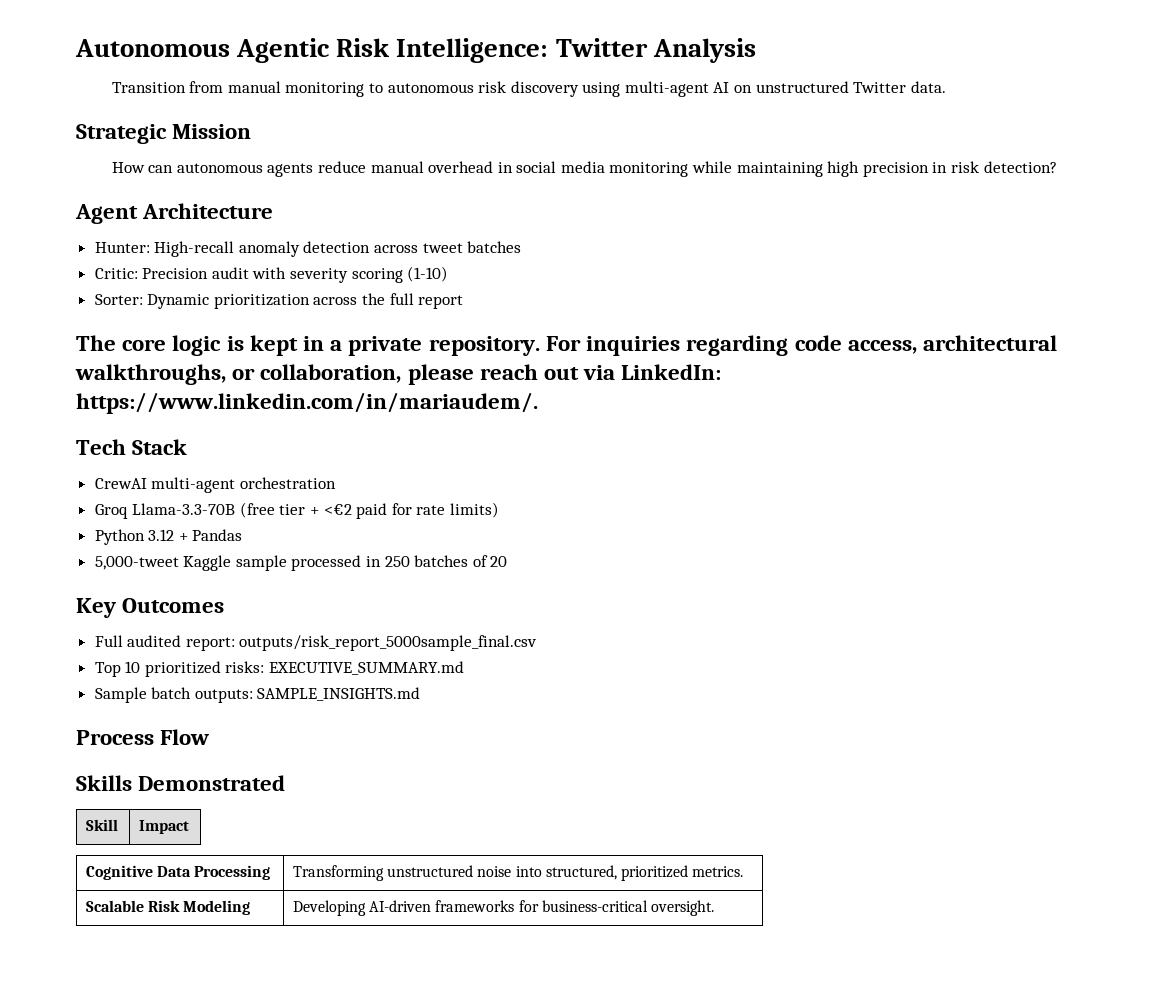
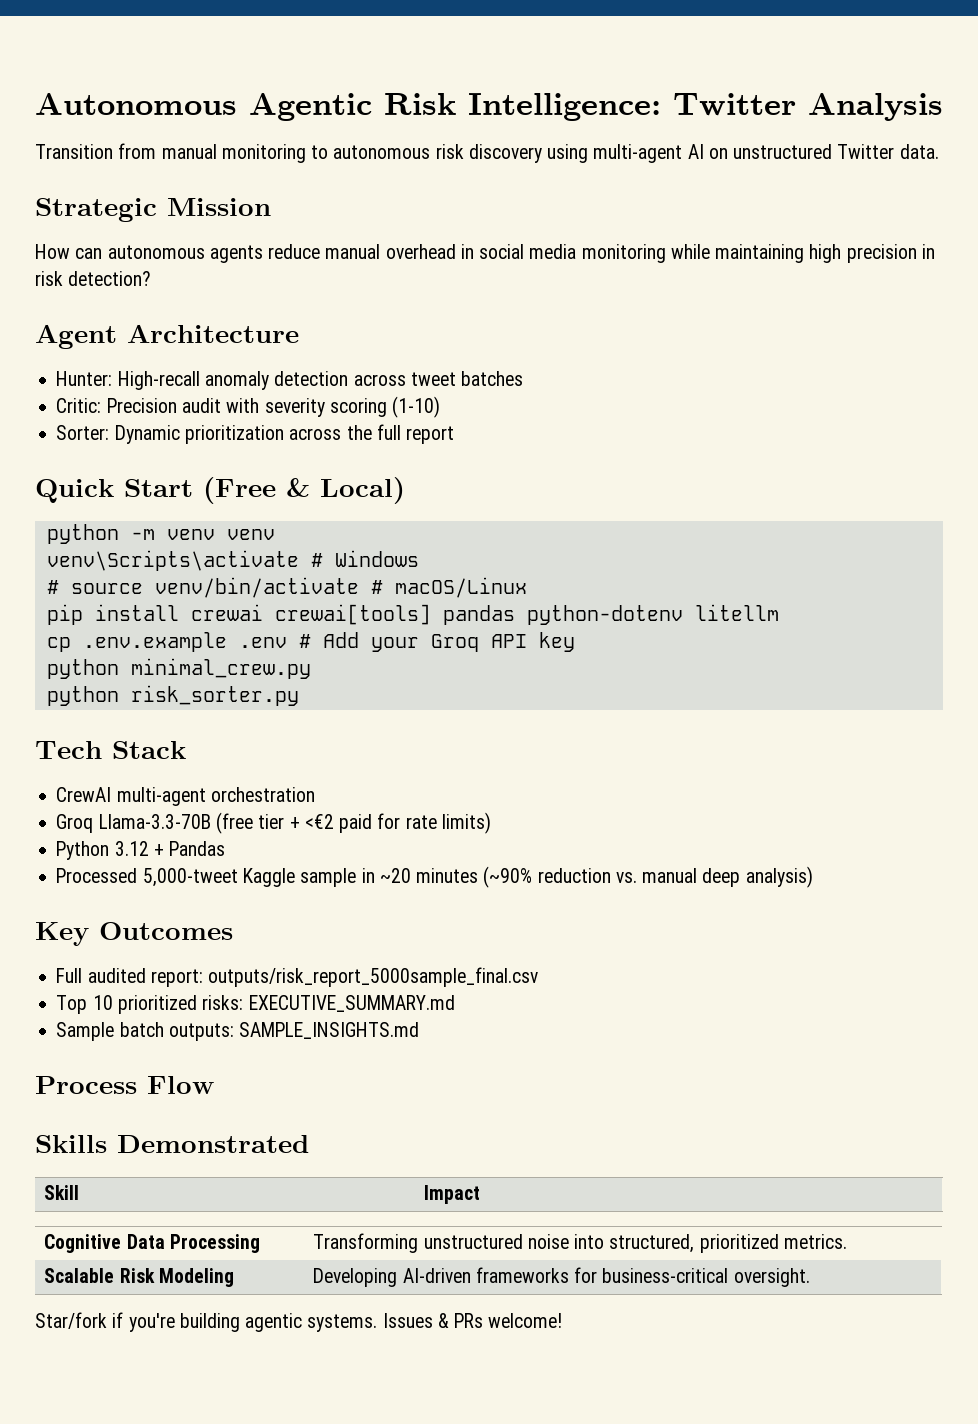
[76,335,1057,356] [75,364,722,385] [76,392,538,414] The core logic is kept in a private repository. For inquiries regarding code access, architectural walkthroughs, or collaboration, please reach out via LinkedIn: https://www.linkedin.com/in/mariaudem/. -> [35,477,405,504] [46,524,275,544] [46,550,419,571] [46,577,527,598] [46,604,779,625] [46,632,575,652] [46,658,311,679] [46,685,299,706] Quick Start (Free & Local) // python -m venv venv // venv\Scripts\activate # Windows // # source venv/bin/activate # macOS/Linux // pip install crewai crewai[tools] pandas python-dotenv litellm // cp .env.example .env # Add your Groq API key // python minimal_crew.py // python risk_sorter.py
(243, 535) none -> [56,868,138,883] Processed
[291,555,508,571] processed in 250 batches of 20 -> [361,866,813,888] in ~20 minutes (~90% reduction vs. manual deep analysis)
(714, 908) none -> [35,1312,563,1332] // Star/fork if you're building agentic systems. Issues & PRs welcome!

